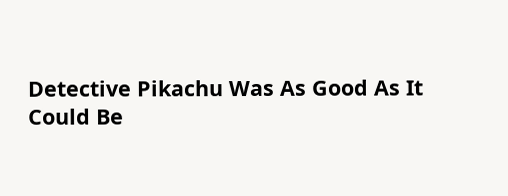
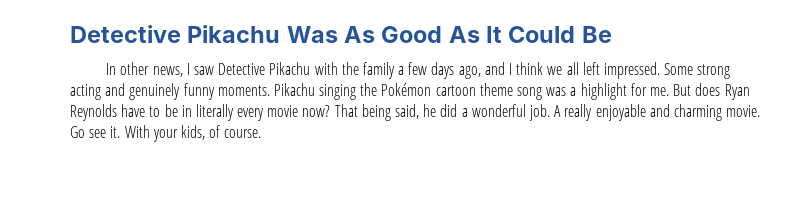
(124, 117) none -> [106,62,731,79] [70,83,750,100] [70,104,761,121] [70,125,262,142] // In other news, I saw Detective Pikachu with the family a few days ago, and I think we all left impressed. Some strong acting and genuinely funny moments. Pikachu singing the Pokémon cartoon theme song was a highlight for me. But does Ryan Reynolds have to be in literally every movie now? That being said, he did a wonderful job. A really enjoyable and charming movie. Go see it. With your kids, of course.

